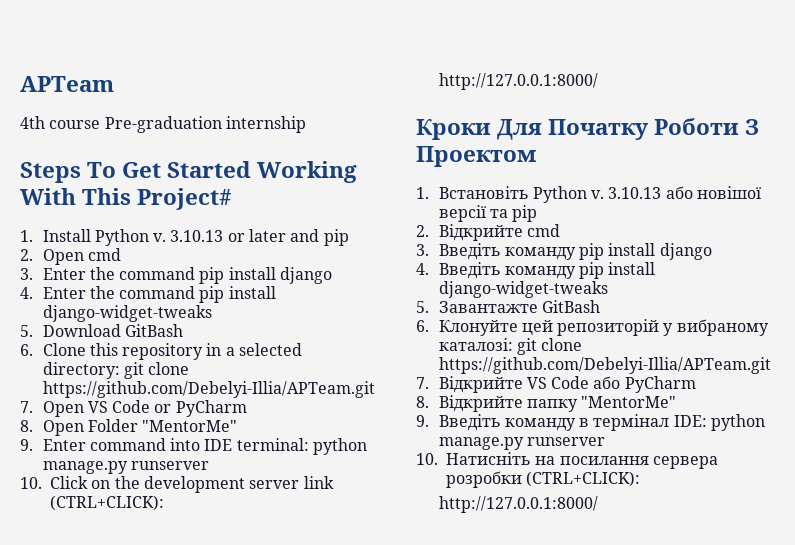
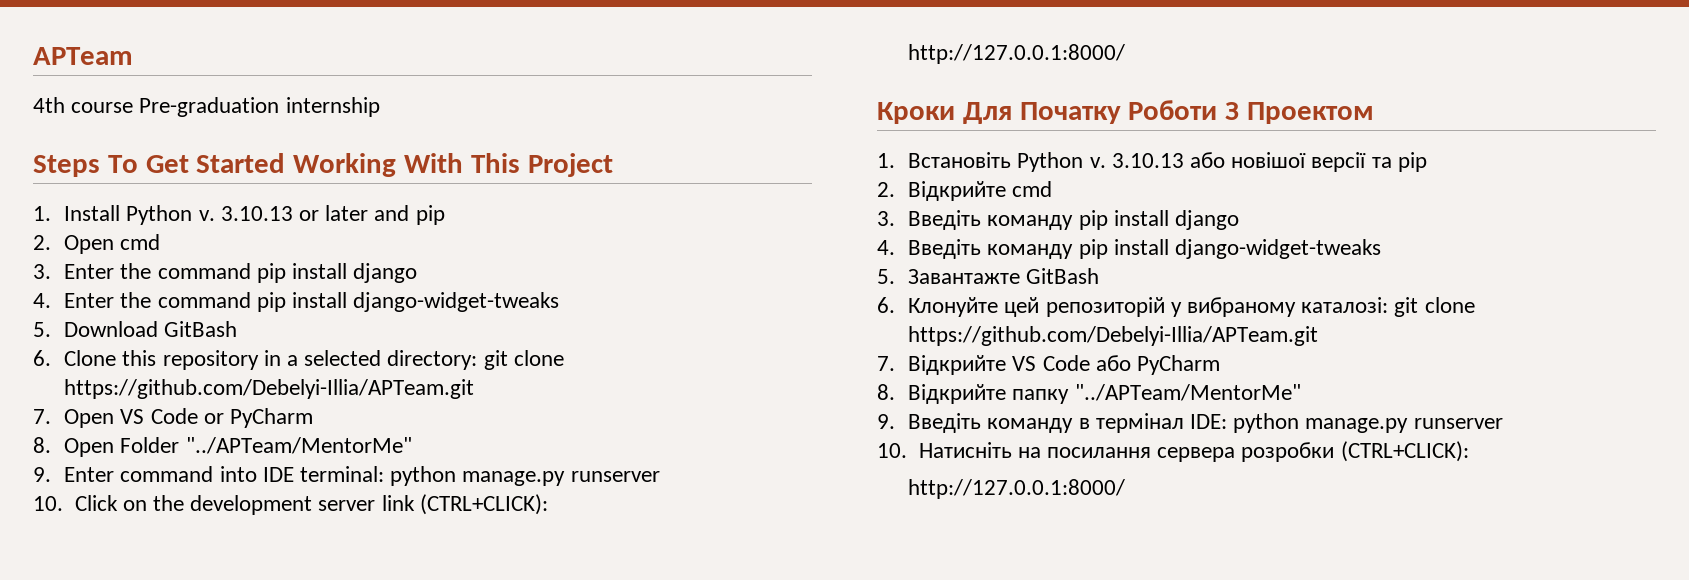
[137,188,233,210] Project# -> [527,153,613,177] Project
[142,420,238,432] "MentorMe" -> [185,437,412,454] "../APTeam/MentorMe"
[581,396,677,408] "MentorMe" -> [1074,384,1301,401] "../APTeam/MentorMe"

